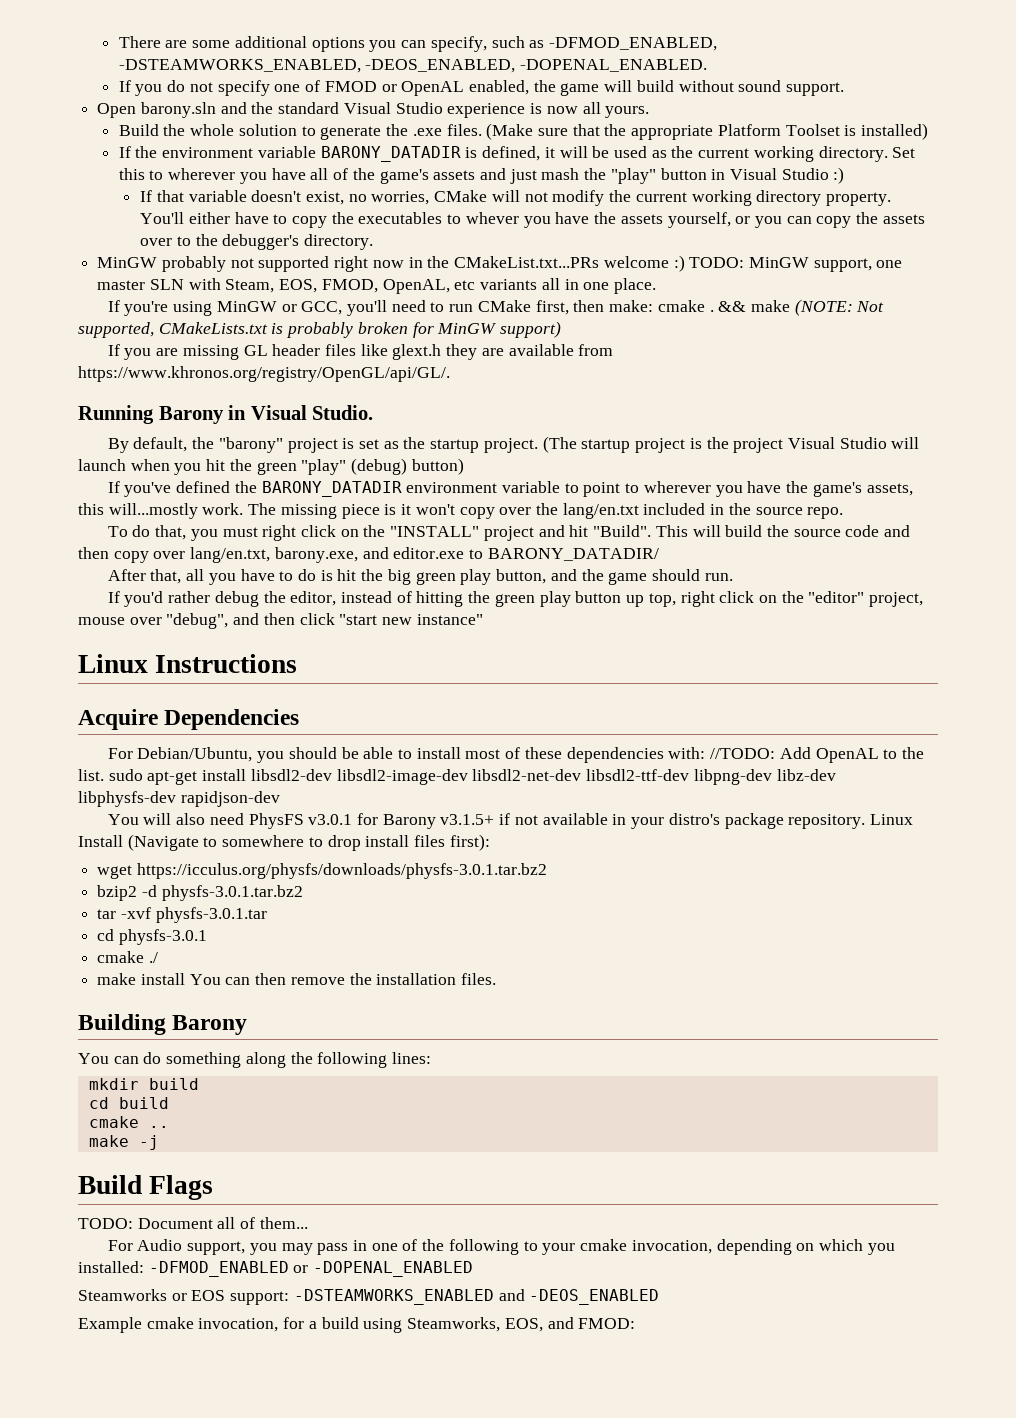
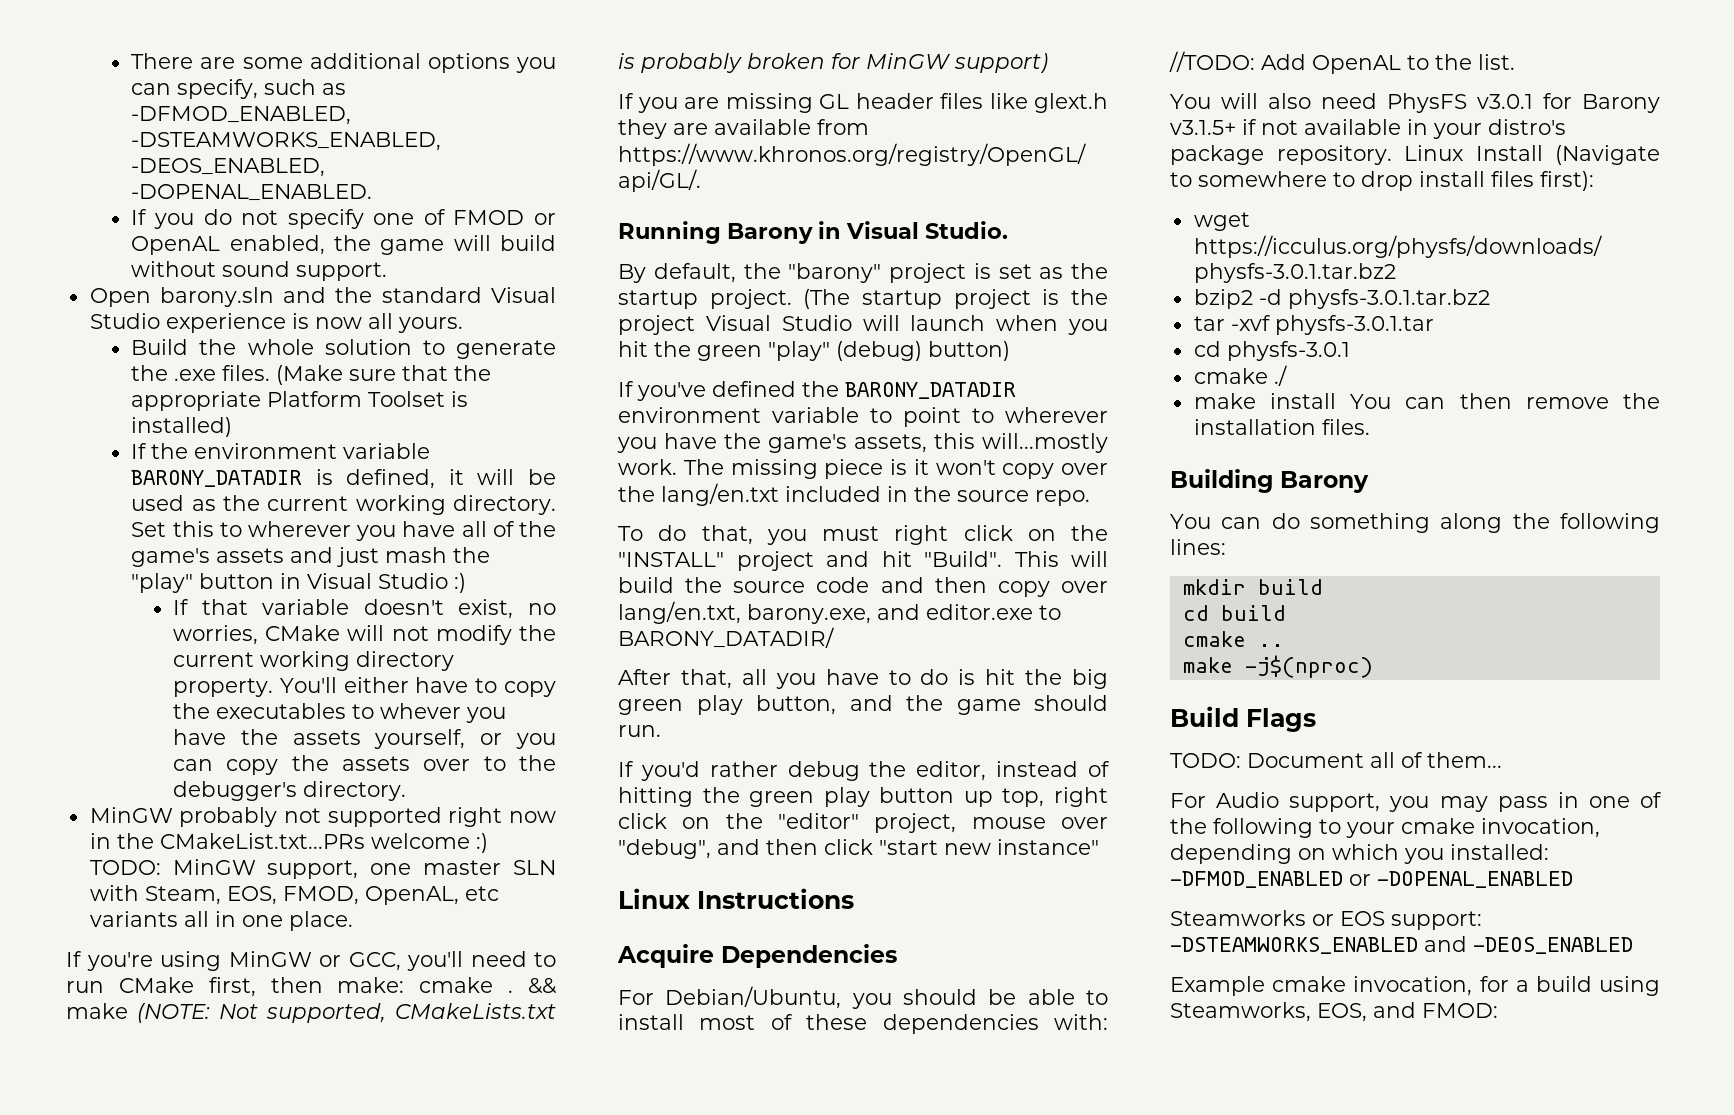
[108,769,836,785] [78,791,280,807] sudo apt-get install libsdl2-dev libsdl2-image-dev libsdl2-net-dev libsdl2-ttf-dev libpng-dev libz-dev libphysfs-dev rapidjson-dev -> (1515, 62) none
[138,1135,159,1150] -j -> [1244,655,1373,678] -j$(nproc)

